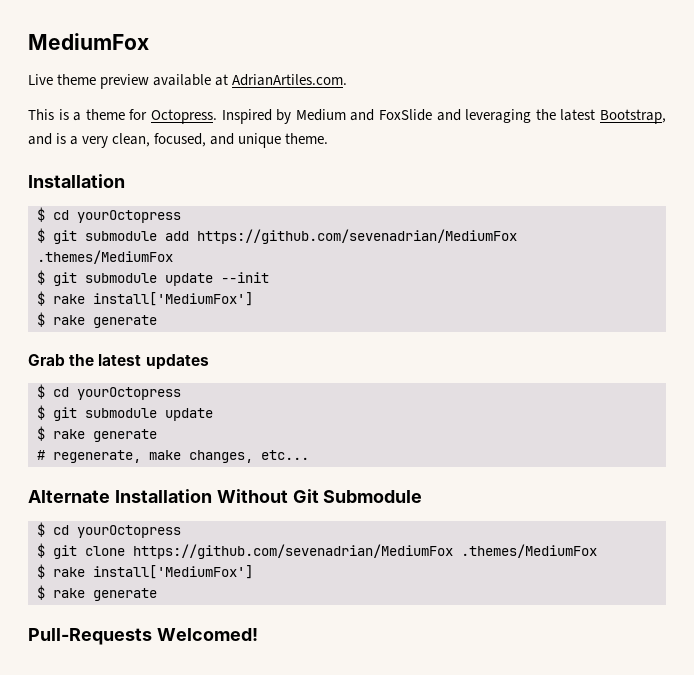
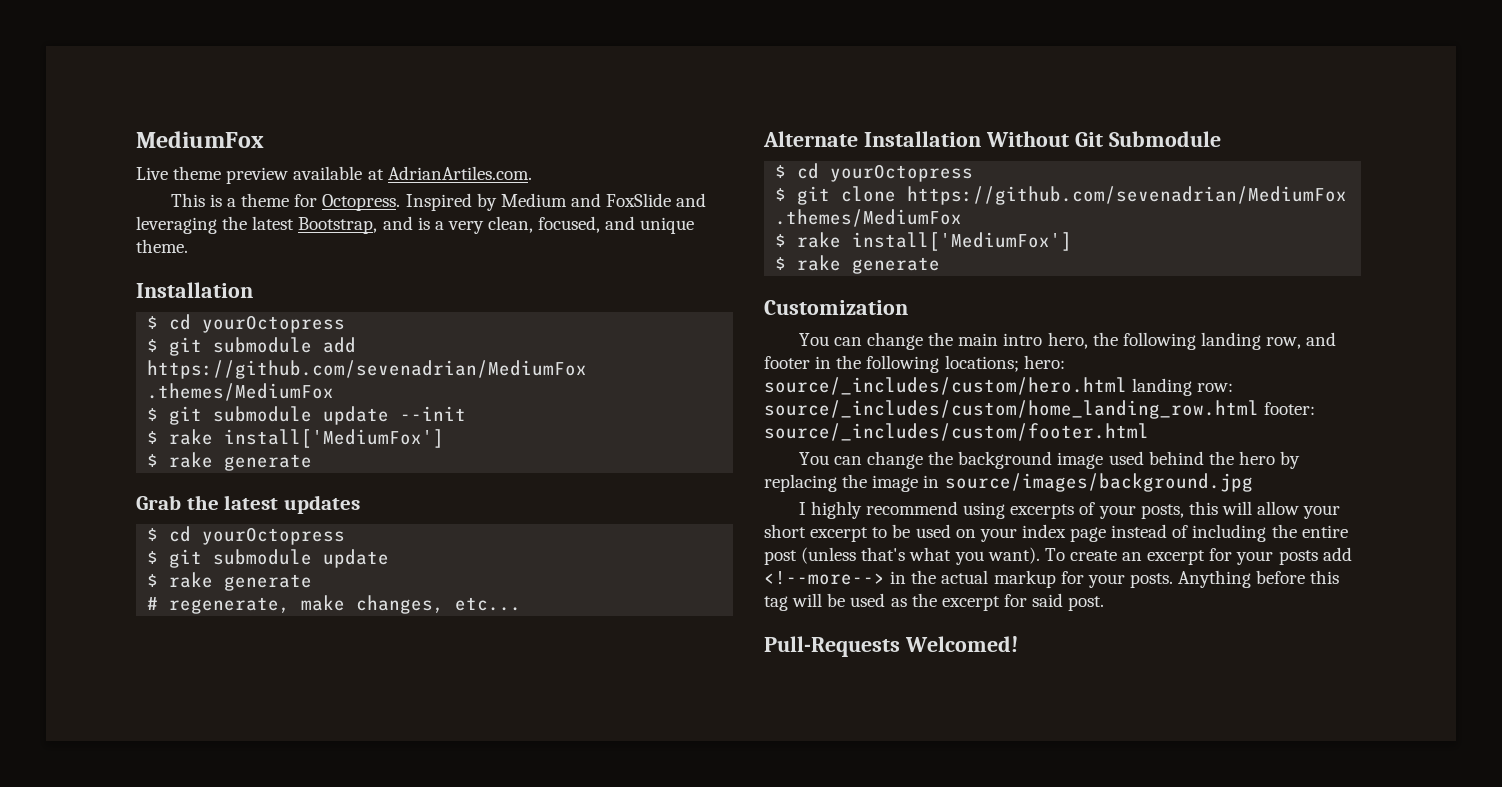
(157, 594) none -> [764,300,908,315] [798,332,1337,350] [764,355,1065,373] [764,377,1234,396] [764,400,1316,419] [764,423,1149,441] [798,451,1301,469] [764,473,1253,492] [798,501,1341,519] [764,524,1348,542] [764,547,1352,565] [764,570,1340,588] [764,593,1105,611] // Customization // You can change the main intro hero, the following landing row, and footer in the following locations; hero: source/_includes/custom/hero.html landing row: source/_includes/custom/home_landing_row.html footer: source/_includes/custom/footer.html // You can change the background image used behind the hero by replacing the image in source/images/background.jpg // I highly recommend using excerpts of your posts, this will allow your short excerpt to be used on your index page instead of including the entire post (unless that's what you want). To create an excerpt for your posts add <!--more--> in the actual markup for your posts. Anything before this tag will be used as the excerpt for said post.

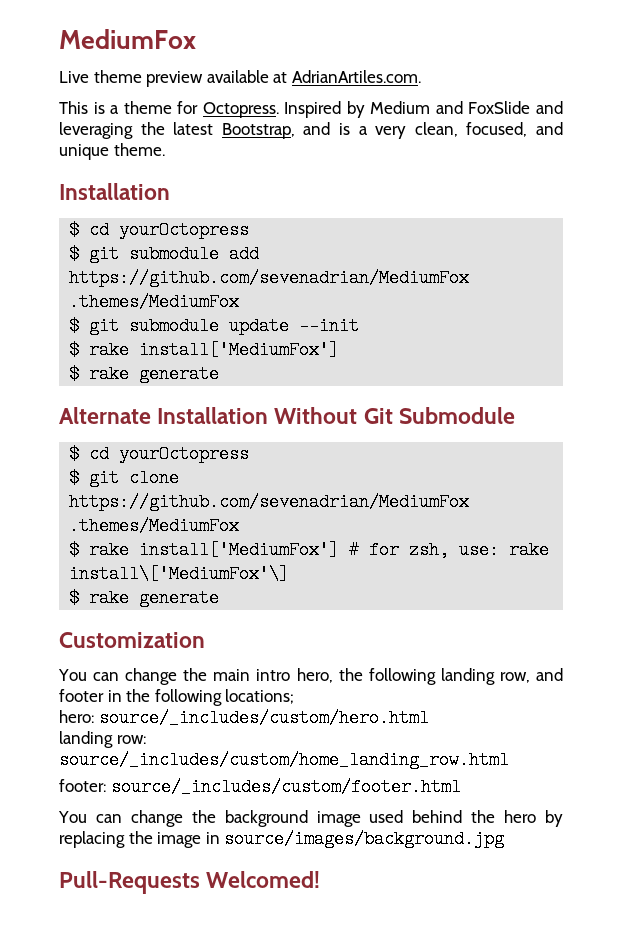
[136,495,360,514] [147,526,346,545] [147,549,390,568] [147,572,313,591] [147,595,522,614] // Grab the latest updates // $ cd yourOctopress // $ git submodule update // $ rake generate // # regenerate, make changes, etc... -> (220, 374) none
(1073, 241) none -> [349,541,550,559] [69,565,290,583] # for zsh, use: rake install\['MediumFox'\]
(1019, 363) none -> (295, 696) //
(1127, 386) none -> (429, 718) //
(1259, 409) none -> (509, 760) //
[798,501,1341,519] [764,524,1348,542] [764,547,1352,565] [764,570,1340,588] [764,593,1105,611] // I highly recommend using excerpts of your posts, this will allow your short excerpt to be used on your index page instead of including the entire post (unless that's what you want). To create an excerpt for your posts add <!--more--> in the actual markup for your posts. Anything before this tag will be used as the excerpt for said post. -> (505, 839) none

